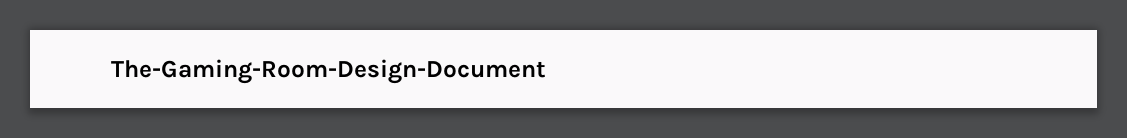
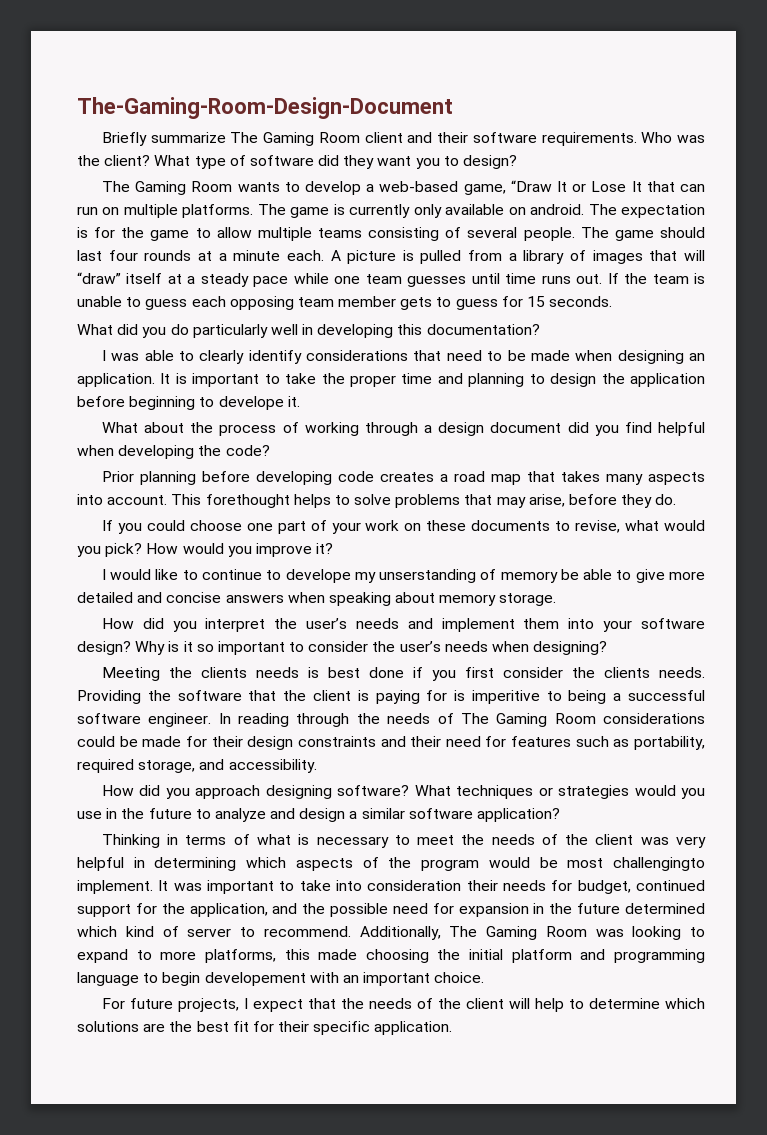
(546, 71) none -> [101,132,705,146] [77,155,518,169] [101,180,706,195] [77,204,705,218] [77,227,705,241] [77,250,705,264] [77,272,706,287] [77,296,613,310] [77,324,540,338] [101,350,705,364] [77,373,706,387] [77,396,300,410] [101,422,705,436] [77,445,270,459] [101,471,706,485] [77,494,677,508] [101,520,705,534] [77,543,334,557] [101,569,705,583] [77,592,557,606] [101,618,705,632] [77,641,608,655] [101,667,706,681] [77,690,705,704] [77,713,705,727] [77,736,705,750] [77,759,317,773] [101,785,705,799] [77,808,561,822] [101,834,706,848] [77,857,706,871] [77,880,705,894] [77,903,706,917] [77,926,705,940] [77,949,705,963] [77,972,485,986] [101,998,705,1012] [77,1021,453,1035] // Briefly summarize The Gaming Room client and their software requirements. Who was the client? What type of software did they want you to design? // The Gaming Room wants to develop a web-based game, “Draw It or Lose It that can run on multiple platforms. The game is currently only available on android. The expectation is for the game to allow multiple teams consisting of several people. The game should last four rounds at a minute each. A picture is pulled from a library of images that will “draw” itself at a steady pace while one team guesses until time runs out. If the team is unable to guess each opposing team member gets to guess for 15 seconds. // What did you do particularly well in developing this documentation? // I was able to clearly identify considerations that need to be made when designing an application. It is important to take the proper time and planning to design the application before beginning to develope it. // What about the process of working through a design document did you find helpful when developing the code? // Prior planning before developing code creates a road map that takes many aspects into account. This forethought helps to solve problems that may arise, before they do. // If you could choose one part of your work on these documents to revise, what would you pick? How would you improve it? // I would like to continue to develope my unserstanding of memory be able to give more detailed and concise answers when speaking about memory storage. // How did you interpret the user’s needs and implement them into your software design? Why is it so important to consider the user’s needs when designing? // Meeting the clients needs is best done if you first consider the clients needs. Providing the software that the client is paying for is imperitive to being a successful software engineer. In reading through the needs of The Gaming Room considerations could be made for their design constraints and their need for features such as portability, required storage, and accessibility. // How did you approach designing software? What techniques or strategies would you use in the future to analyze and design a similar software application? // Thinking in terms of what is necessary to meet the needs of the client was very helpful in determining which aspects of the program would be most challengingto implement. It was important to take into consideration their needs for budget, continued support for the application, and the possible need for expansion in the future determined which kind of server to recommend. Additionally, The Gaming Room was looking to expand to more platforms, this made choosing the initial platform and programming language to begin developement with an important choice. // For future projects, I expect that the needs of the client will help to determine which solutions are the best fit for their specific application.

